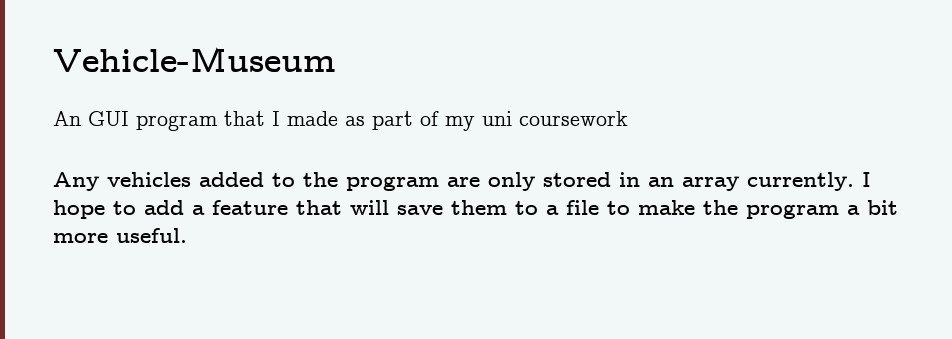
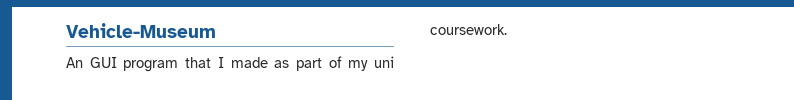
[519,111,628,126] [53,172,871,191] [53,200,898,219] [53,228,187,243] coursework // Any vehicles added to the program are only stored in an array currently. I hope to add a feature that will save them to a file to make the program a bit more useful. -> [430,24,507,35] coursework.

